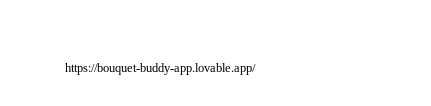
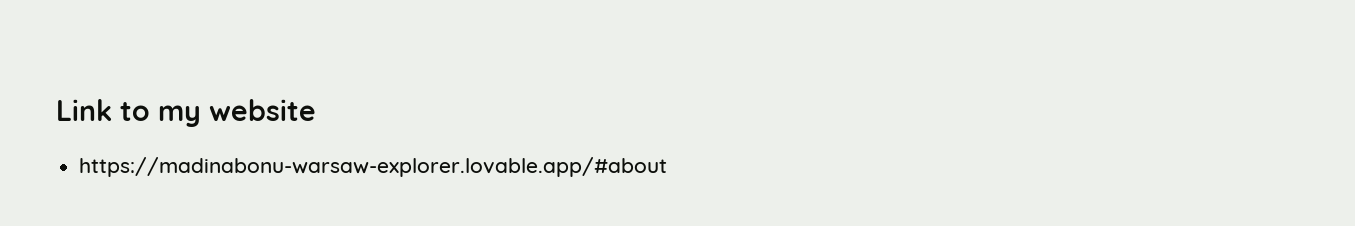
[65,63,256,75] https://bouquet-buddy-app.lovable.app/ -> [56,99,316,127] [79,157,668,177] Link to my website // https://madinabonu-warsaw-explorer.lovable.app/#about

